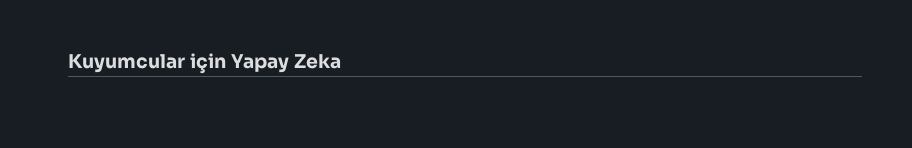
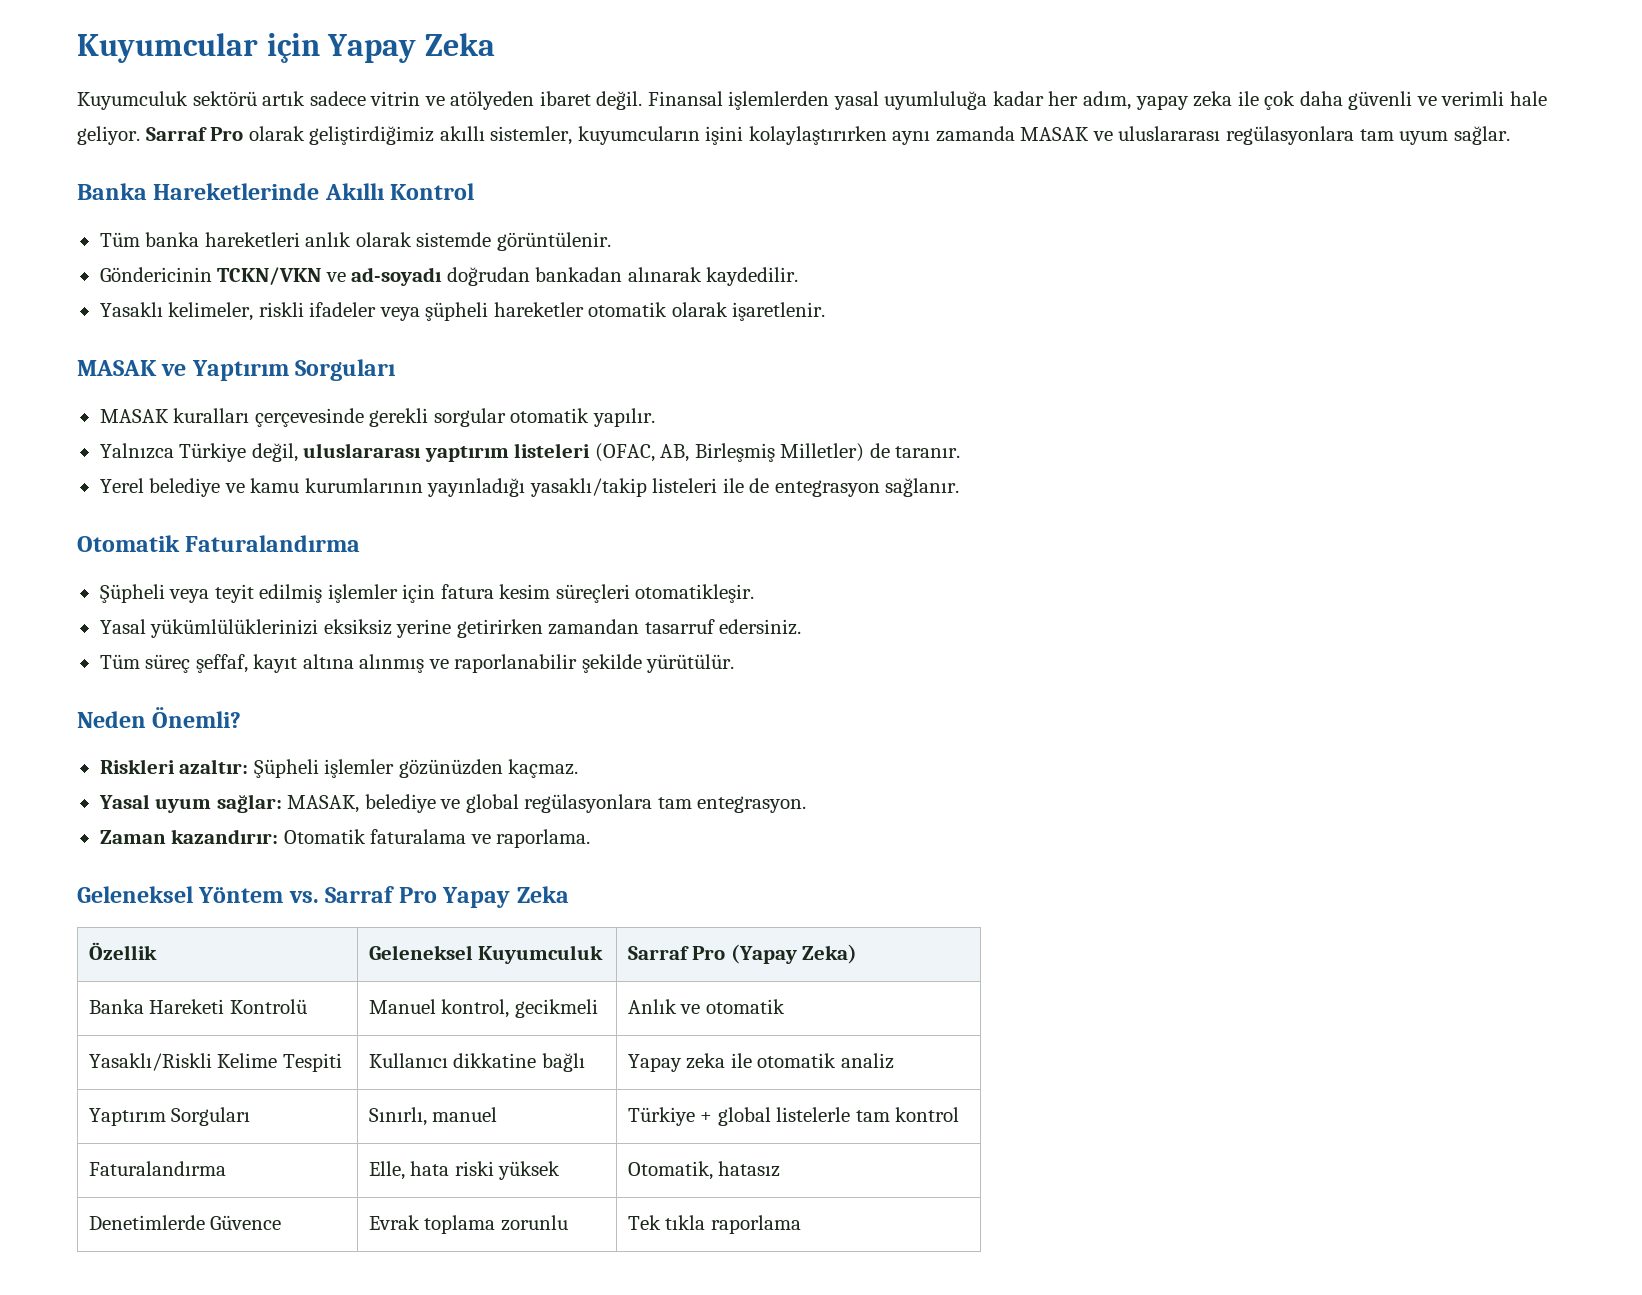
(342, 61) none -> [77,91,1547,110] [77,126,1510,145] [77,183,475,200] [99,232,611,251] [99,267,799,286] [99,302,826,321] [77,359,397,381] [99,408,655,427] [99,443,961,462] [99,478,960,497] [77,535,361,552] [99,584,755,603] [99,619,802,638] [99,654,735,673] [77,707,242,728] [99,759,579,778] [98,794,807,813] [99,829,591,848] [77,886,569,908] [88,942,157,960] [368,945,604,964] [627,944,858,964] [88,999,307,1014] [368,999,598,1018] [627,999,785,1014] [88,1053,342,1072] [368,1053,585,1072] [627,1053,894,1072] [88,1107,251,1126] [368,1107,498,1126] [627,1107,960,1126] [88,1161,226,1176] [368,1161,561,1180] [627,1161,781,1180] [88,1215,282,1230] [368,1215,568,1234] [627,1215,801,1234] // Kuyumculuk sektörü artık sadece vitrin ve atölyeden ibaret değil. Finansal işlemlerden yasal uyumluluğa kadar her adım, yapay zeka ile çok daha güvenli ve verimli hale geliyor. Sarraf Pro olarak geliştirdiğimiz akıllı sistemler, kuyumcuların işini kolaylaştırırken aynı zamanda MASAK ve uluslararası regülasyonlara tam uyum sağlar. // Banka Hareketlerinde Akıllı Kontrol // Tüm banka hareketleri anlık olarak sistemde görüntülenir. // Göndericinin TCKN/VKN ve ad-soyadı doğrudan bankadan alınarak kaydedilir. // Yasaklı kelimeler, riskli ifadeler veya şüpheli hareketler otomatik olarak işaretlenir. // MASAK ve Yaptırım Sorguları // MASAK kuralları çerçevesinde gerekli sorgular otomatik yapılır. // Yalnızca Türkiye değil, uluslararası yaptırım listeleri (OFAC, AB, Birleşmiş Milletler) de taranır. // Yerel belediye ve kamu kurumlarının yayınladığı yasaklı/takip listeleri ile de entegrasyon sağlanır. // Otomatik Faturalandırma // Şüpheli veya teyit edilmiş işlemler için fatura kesim süreçleri otomatikleşir. // Yasal yükümlülüklerinizi eksiksiz yerine getirirken zamandan tasarruf edersiniz. // Tüm süreç şeffaf, kayıt altına alınmış ve raporlanabilir şekilde yürütülür. // Neden Önemli? // Riskleri azaltır: Şüpheli işlemler gözünüzden kaçmaz. // Yasal uyum sağlar: MASAK, belediye ve global regülasyonlara tam entegrasyon. // Zaman kazandırır: Otomatik faturalama ve raporlama. // Geleneksel Yöntem vs. Sarraf Pro Yapay Zeka // Özellik | Geleneksel Kuyumculuk | Sarraf Pro (Yapay Zeka) // Banka Hareketi Kontrolü | Manuel kontrol, gecikmeli | Anlık ve otomatik // Yasaklı/Riskli Kelime Tespiti | Kullanıcı dikkatine bağlı | Yapay zeka ile otomatik analiz // Yaptırım Sorguları | Sınırlı, manuel | Türkiye + global listelerle tam kontrol // Faturalandırma | Elle, hata riski yüksek | Otomatik, hatasız // Denetimlerde Güvence | Evrak toplama zorunlu | Tek tıkla raporlama

